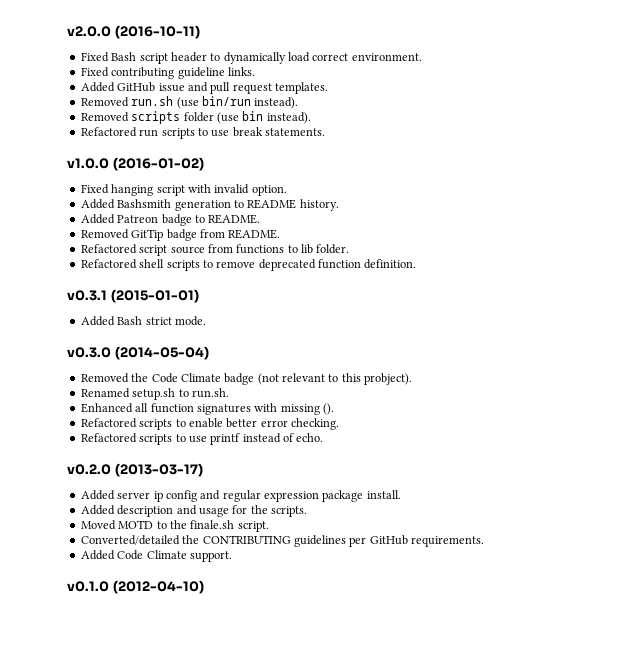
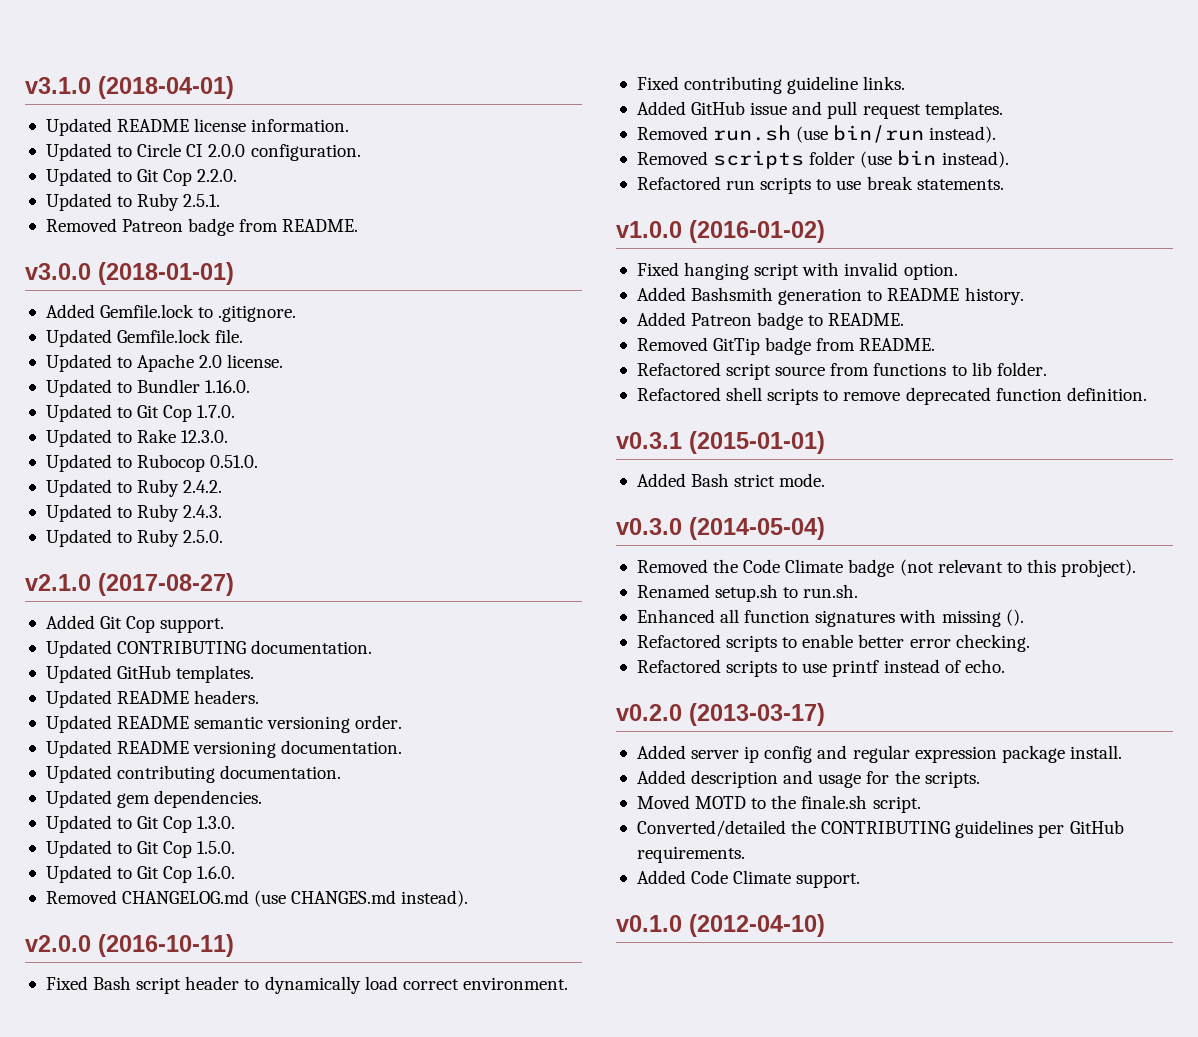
(67, 31) none -> [25,76,234,99] [45,118,350,136] [45,143,361,161] [45,168,238,186] [45,193,221,211] [45,218,359,236] [25,262,234,285] [45,304,297,322] [45,329,244,347] [45,354,284,372] [45,379,251,397] [45,404,236,422] [45,429,229,447] [45,454,259,472] [45,479,223,497] [45,504,223,522] [45,529,224,547] [25,573,234,596] [45,615,225,633] [45,640,373,658] [45,665,255,683] [45,690,260,708] [45,715,403,733] [45,740,403,758] [45,765,342,783] [45,790,263,808] [45,815,236,833] [45,840,236,858] [45,865,236,883] [45,890,469,907] v3.1.0 (2018-04-01) // Updated README license information. // Updated to Circle CI 2.0.0 configuration. // Updated to Git Cop 2.2.0. // Updated to Ruby 2.5.1. // Removed Patreon badge from README. // v3.0.0 (2018-01-01) // Added Gemfile.lock to .gitignore. // Updated Gemfile.lock file. // Updated to Apache 2.0 license. // Updated to Bundler 1.16.0. // Updated to Git Cop 1.7.0. // Updated to Rake 12.3.0. // Updated to Rubocop 0.51.0. // Updated to Ruby 2.4.2. // Updated to Ruby 2.4.3. // Updated to Ruby 2.5.0. // v2.1.0 (2017-08-27) // Added Git Cop support. // Updated CONTRIBUTING documentation. // Updated GitHub templates. // Updated README headers. // Updated README semantic versioning order. // Updated README versioning documentation. // Updated contributing documentation. // Updated gem dependencies. // Updated to Git Cop 1.3.0. // Updated to Git Cop 1.5.0. // Updated to Git Cop 1.6.0. // Removed CHANGELOG.md (use CHANGES.md instead). //

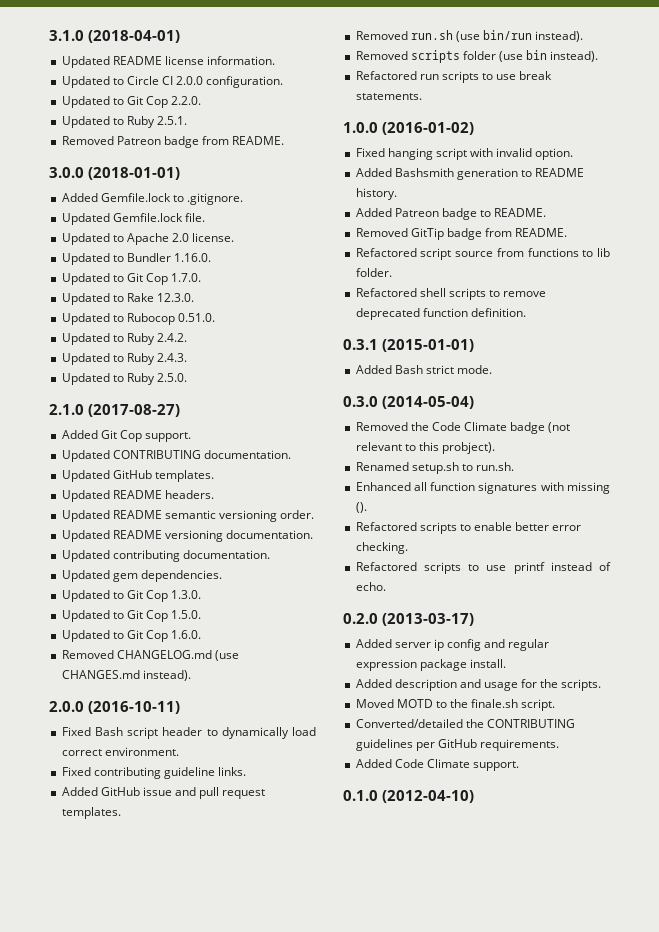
[25,77,91,94] v3.1.0 -> [49,30,84,41] 3.1.0
[25,263,91,280] v3.0.0 -> [49,167,84,178] 3.0.0
[25,574,91,591] v2.1.0 -> [49,404,84,415] 2.1.0
[25,935,91,952] v2.0.0 -> [49,701,84,712] 2.0.0
[616,221,682,238] v1.0.0 -> [343,122,378,133] 1.0.0
[616,432,682,449] v0.3.1 -> [343,339,378,350] 0.3.1
[616,518,682,535] v0.3.0 -> [343,396,378,407] 0.3.0
[616,704,682,721] v0.2.0 -> [343,613,378,624] 0.2.0
[616,915,682,932] v0.1.0 -> [343,790,378,801] 0.1.0

